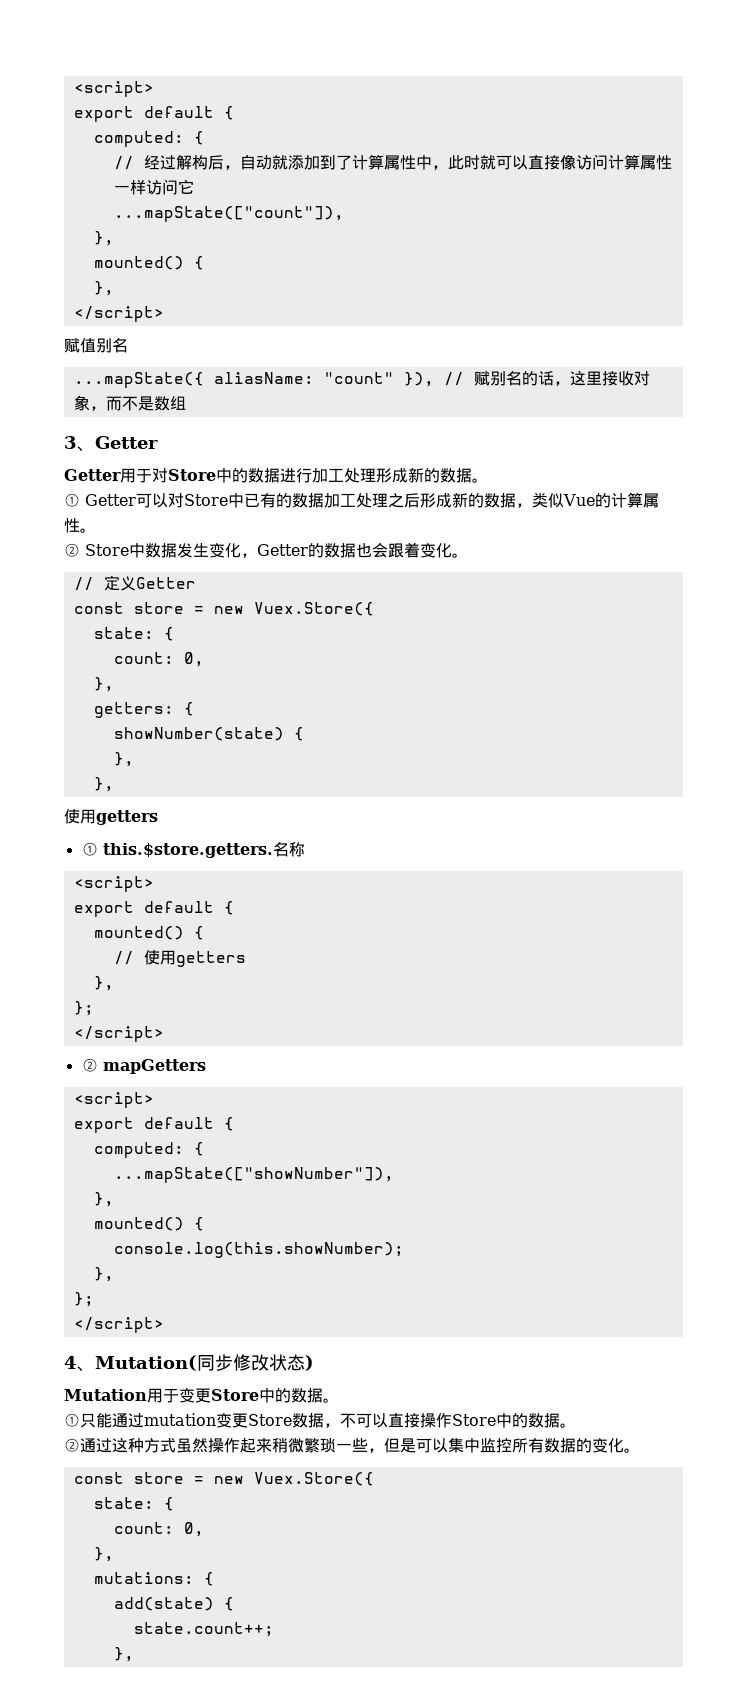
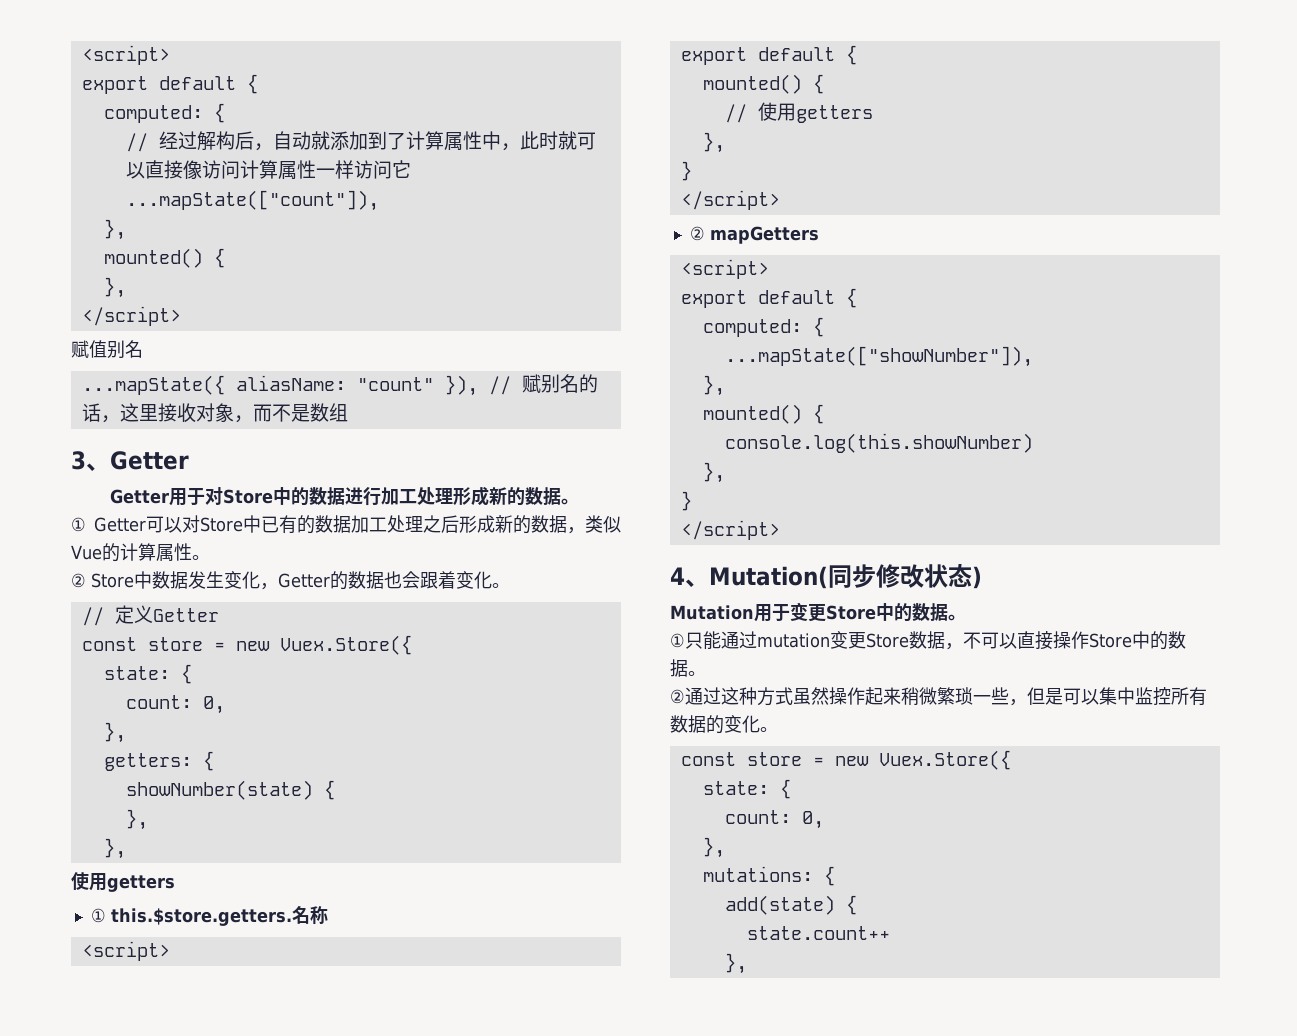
[73,1001,94,1016] }; -> [680,161,692,181] }
[113,1242,404,1258] [93,1267,114,1282] [73,1292,94,1307] console.log(this.showNumber); // }, // }; -> [724,433,1033,453] [702,462,725,483] [680,491,692,511] console.log(this.showNumber) // }, // }
[133,1622,274,1637] state.count++; -> [746,926,890,940] state.count++

